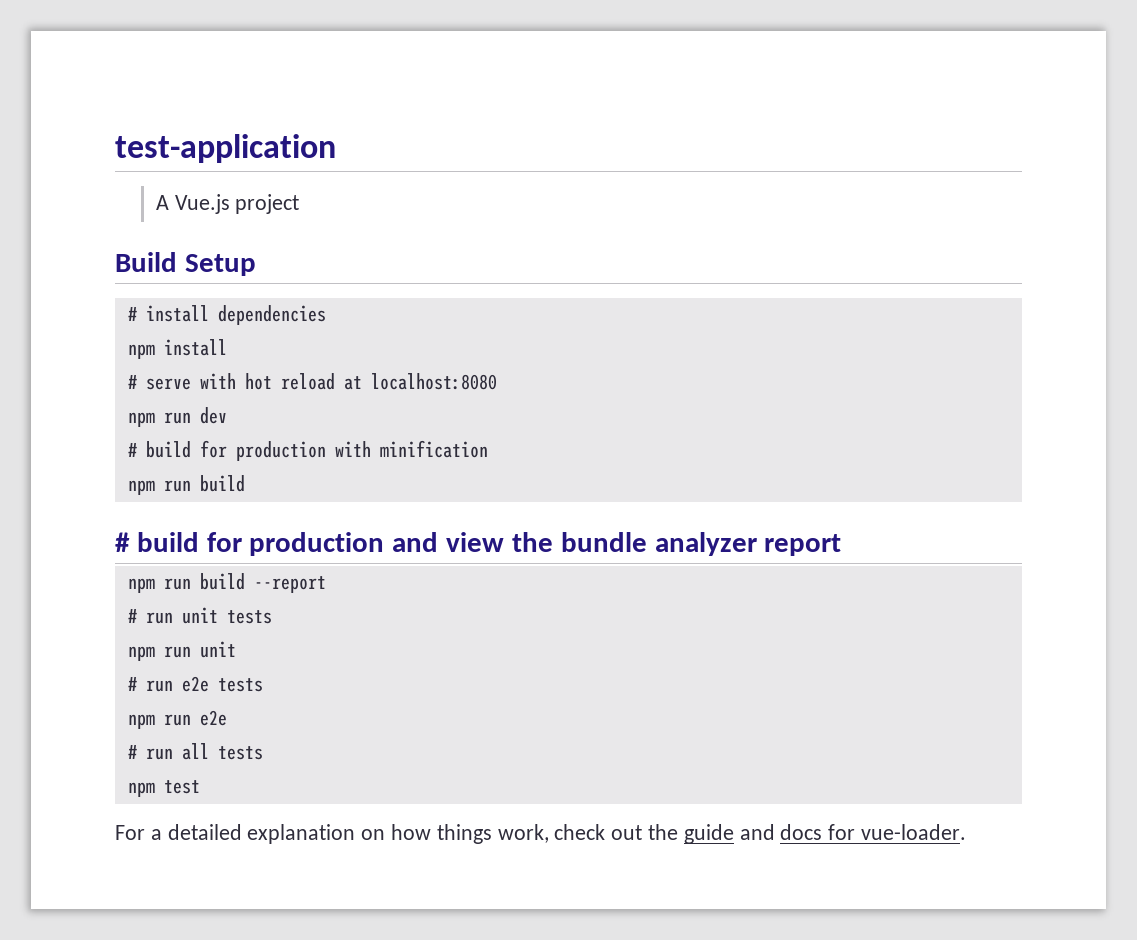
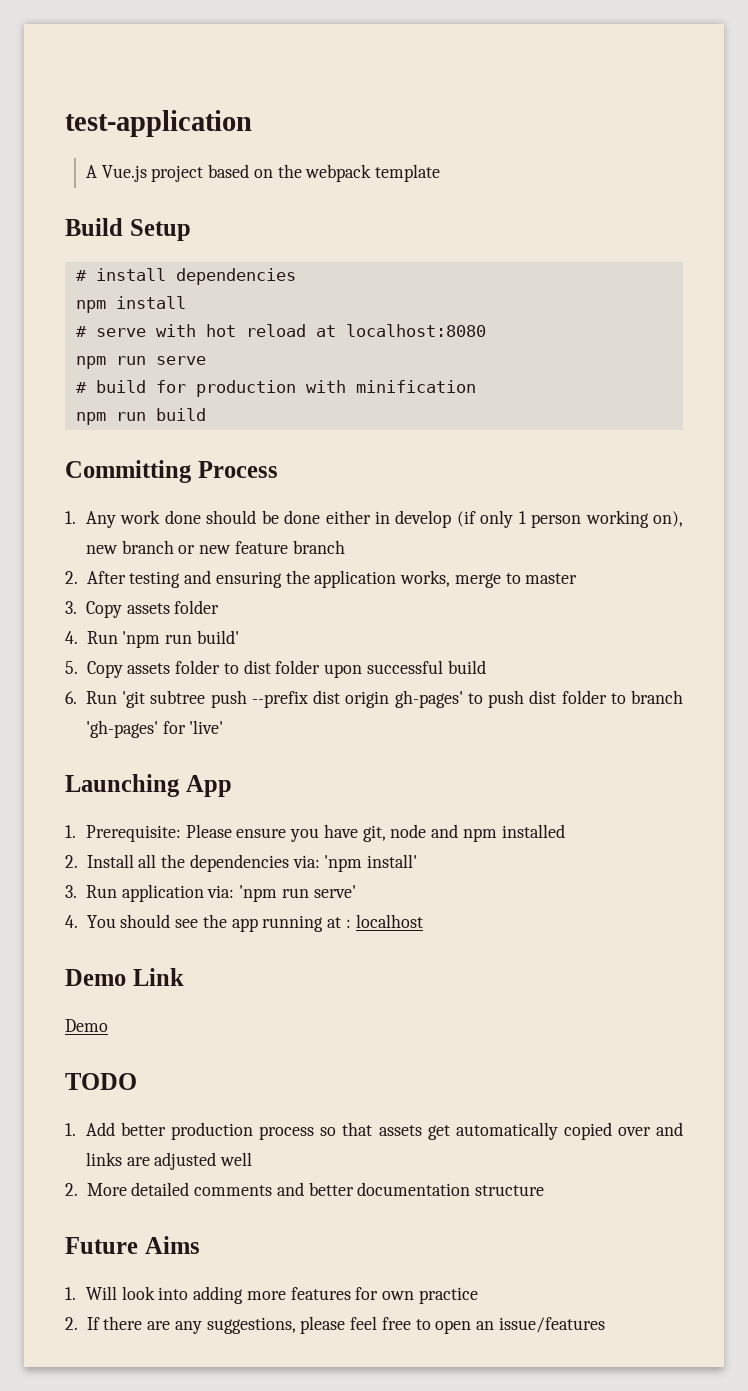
(300, 204) none -> [208,164,441,182] based on the webpack template
[199,407,227,424] dev -> [155,356,206,365] serve
[115,532,842,556] [127,573,326,593] [127,607,272,624] [127,641,236,661] [127,676,263,692] [127,710,227,729] [127,743,263,760] [127,780,200,797] [115,824,967,844] # build for production and view the bundle analyzer report // npm run build --report // # run unit tests // npm run unit // # run e2e tests // npm run e2e // # run all tests // npm test // For a detailed explanation on how things work, check out the guide and docs for vue-loader. -> [65,460,278,483] [65,510,683,528] [86,540,345,554] [65,570,578,588] [65,600,220,618] [65,630,239,648] [65,660,486,678] [65,690,683,708] [86,720,224,738] [65,774,232,797] [65,824,565,842] [65,854,418,872] [65,884,356,902] [65,914,423,932] [65,968,184,986] [65,1019,108,1032] [65,1073,137,1090] [65,1122,683,1140] [86,1152,253,1170] [65,1182,545,1196] [65,1236,200,1254] [65,1286,478,1304] [65,1316,605,1334] Committing Process // 1. Any work done should be done either in develop (if only 1 person working on), new branch or new feature branch // 2. After testing and ensuring the application works, merge to master // 3. Copy assets folder // 4. Run 'npm run build' // 5. Copy assets folder to dist folder upon successful build // 6. Run 'git subtree push --prefix dist origin gh-pages' to push dist folder to branch 'gh-pages' for 'live' // Launching App // 1. Prerequisite: Please ensure you have git, node and npm installed // 2. Install all the dependencies via: 'npm install' // 3. Run application via: 'npm run serve' // 4. You should see the app running at : localhost // Demo Link // Demo // TODO // 1. Add better production process so that assets get automatically copied over and links are adjusted well // 2. More detailed comments and better documentation structure // Future Aims // 1. Will look into adding more features for own practice // 2. If there are any suggestions, please feel free to open an issue/features

